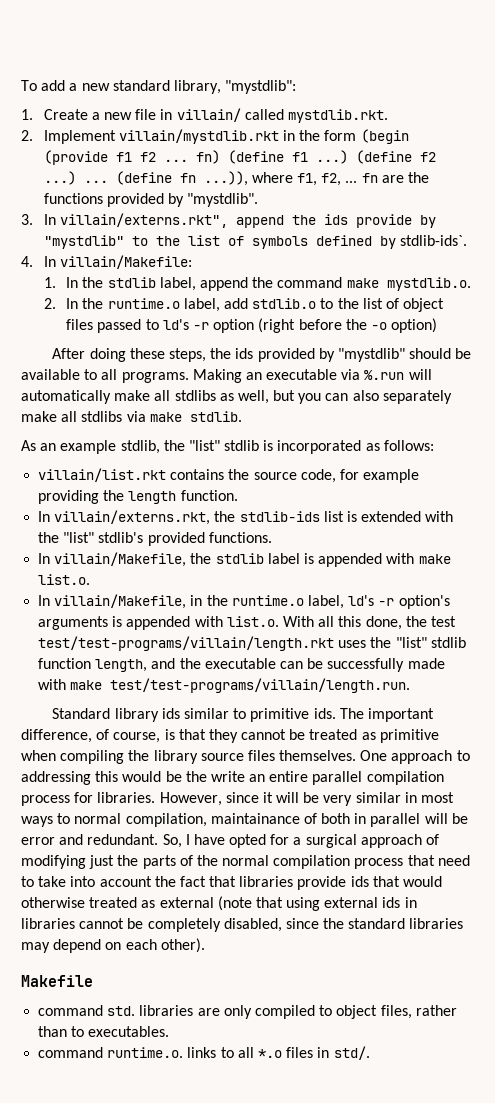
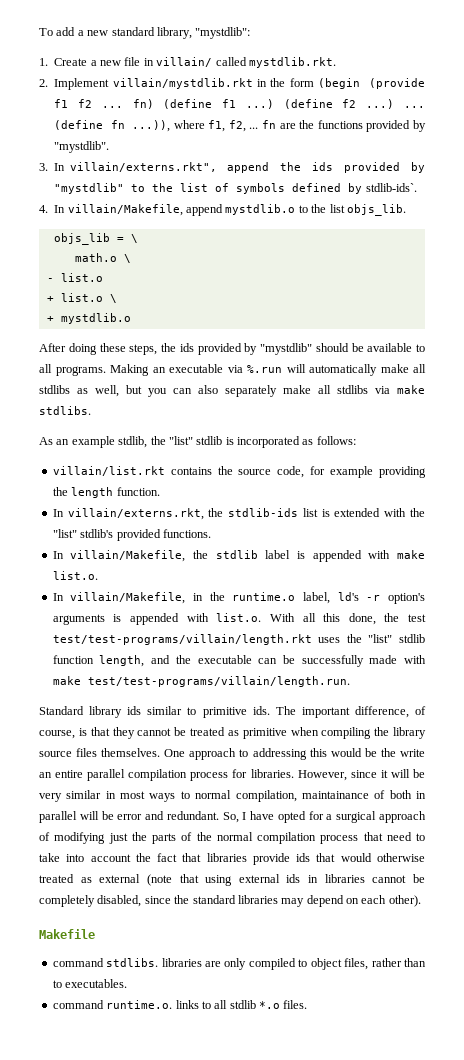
[355,214,412,228] provide -> [344,162,401,173] provided
[59,255,192,269] [43,277,471,291] [43,298,445,312] [66,318,438,333] villain/Makefile: // 1. In the stdlib label, append the command make mystdlib.o. // 2. In the runtime.o label, add stdlib.o to the list of object files passed to ld's -r option (right before the -o option) -> [67,204,406,216] [53,233,138,245] [74,253,131,263] [46,273,103,282] [46,293,117,303] [46,313,131,324] villain/Makefile, append mystdlib.o to the list objs_lib. // objs_lib = \ // math.o \ // - list.o // + list.o \ // + mystdlib.o
[189,411,242,422] stdlib. -> [39,406,91,415] stdlibs.
[107,1006,136,1016] std. -> [106,958,159,967] stdlibs.
[257,1046,370,1060] *.o files in std/. -> [229,1000,308,1009] stdlib *.o files.

